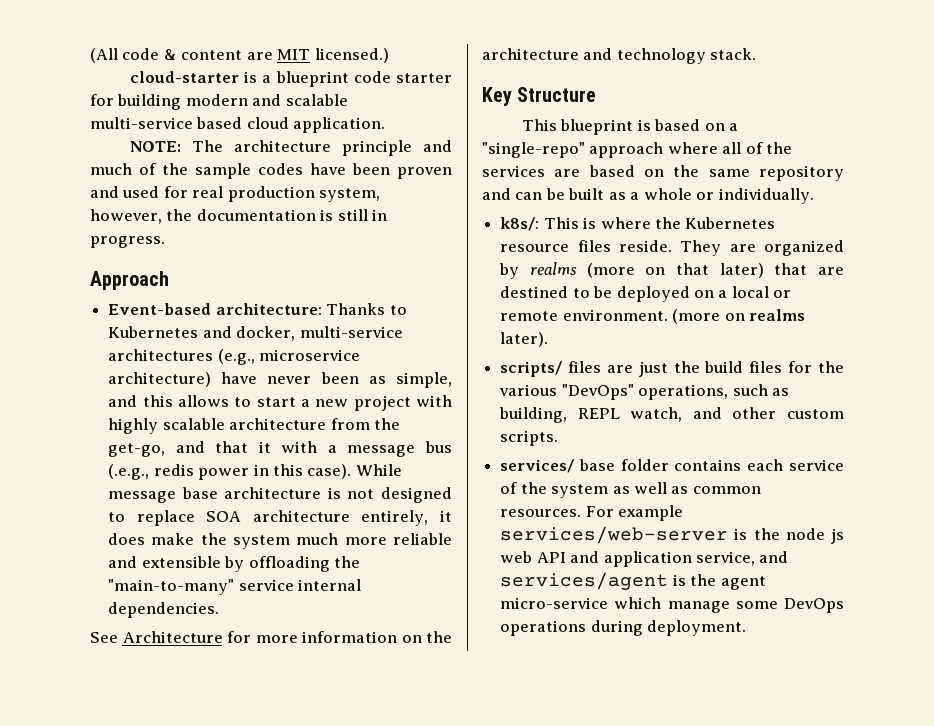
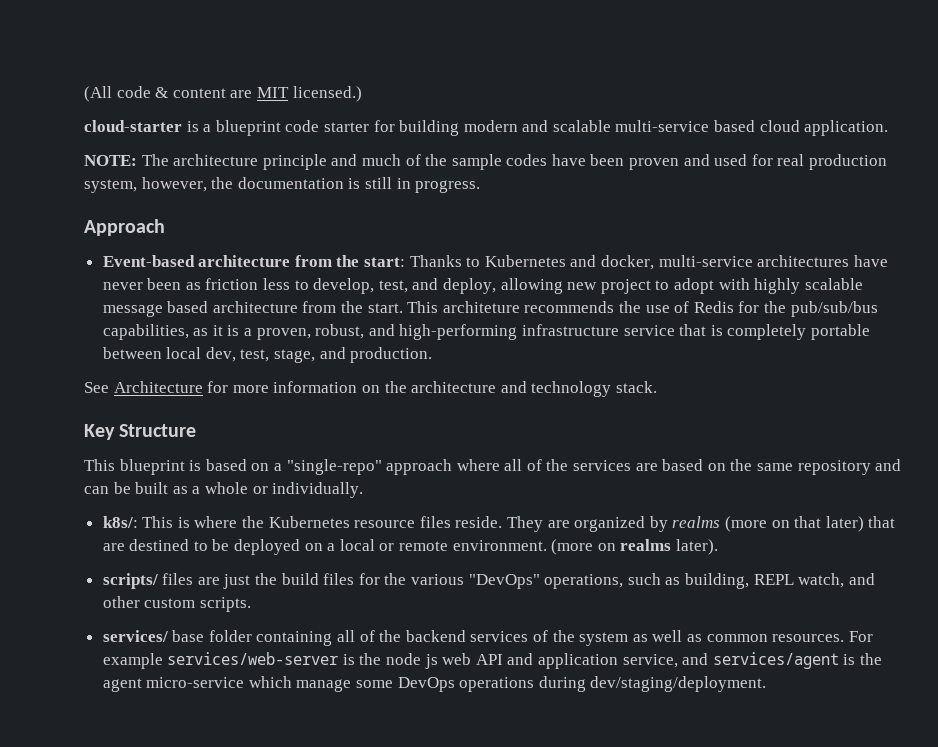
[215,303,322,315] architecture: -> [198,255,406,267] architecture from the start:
[217,349,361,365] [108,372,212,387] (e.g., microservice architecture) -> (850, 261) none
[396,372,453,388] [108,395,411,411] simple, and this allows to start a new project -> [205,278,714,294] friction less to develop, test, and deploy, allowing new project to adopt
[229,418,400,430] [108,441,453,457] [108,464,402,480] [108,487,453,503] [108,510,452,526] [108,533,453,549] [108,556,360,572] [108,579,362,595] [108,602,220,618] architecture from the get-go, and that it with a message bus (.e.g., redis power in this case). While message base architecture is not designed to replace SOA architecture entirely, it does make the system much more reliable and extensible by offloading the "main-to-many" service internal dependencies. -> [102,301,878,317] [102,324,870,340] [102,347,433,363] message based architecture from the start. This architeture recommends the use of Redis for the pub/sub/bus capabilities, as it is a proven, robust, and high-performing infrastructure service that is completely portable between local dev, test, stage, and production.
[674,459,844,471] contains each service -> [256,630,529,646] containing all of the backend services
[647,620,747,636] deployment. -> [590,676,767,692] dev/staging/deployment.

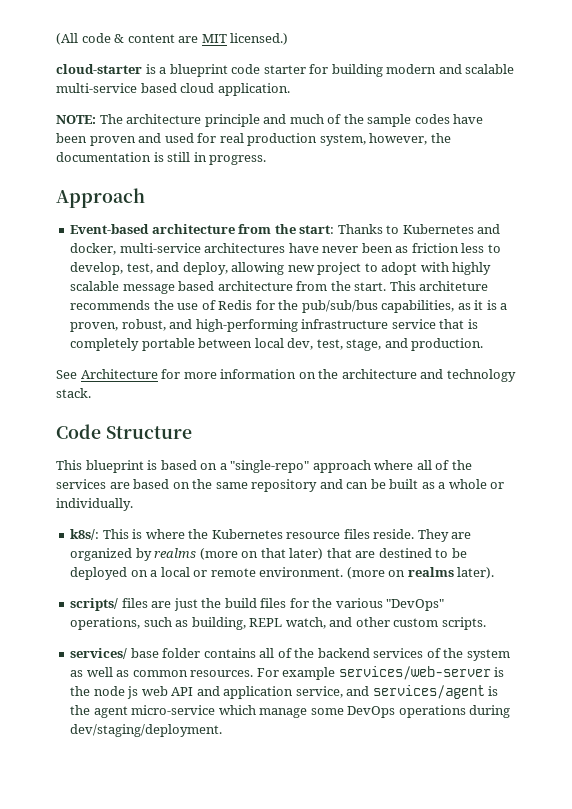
[84,424,115,440] Key -> [56,424,101,439] Code
[256,631,333,646] containing -> [203,648,256,658] contains

